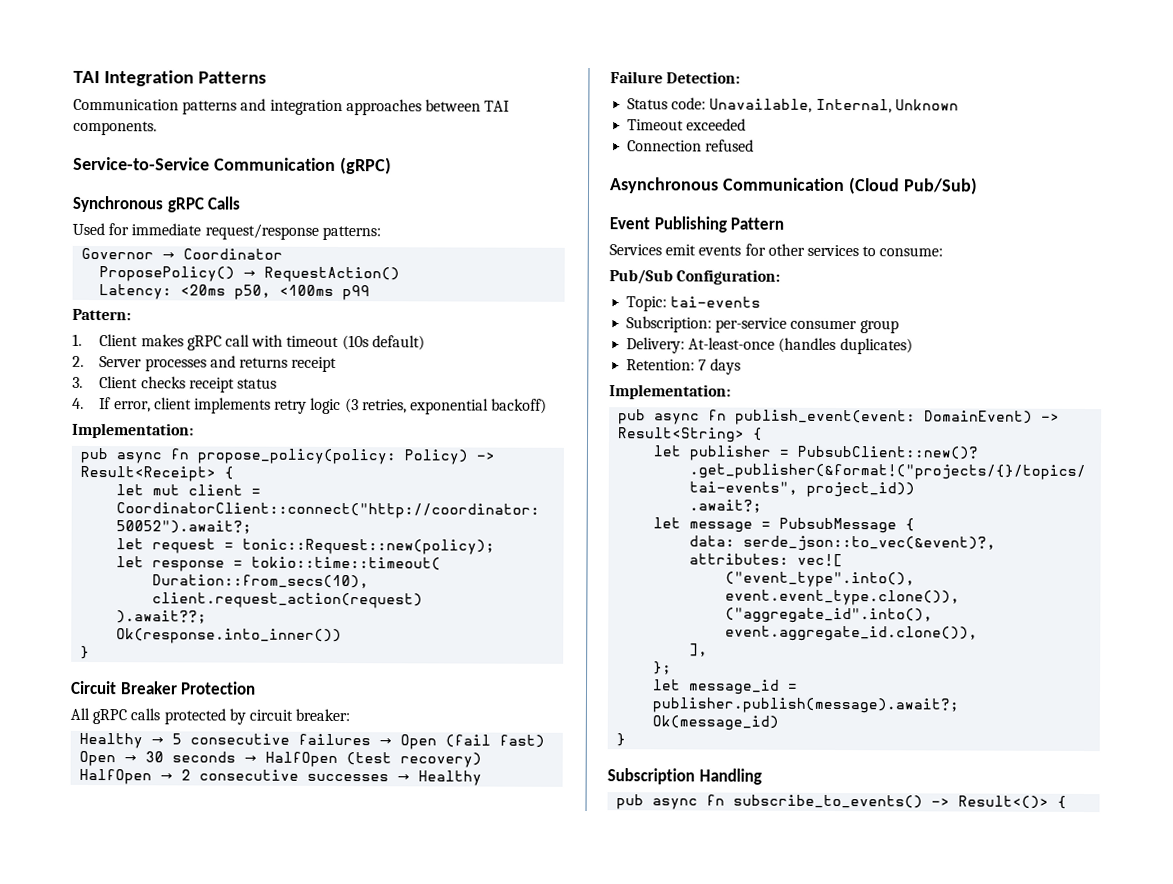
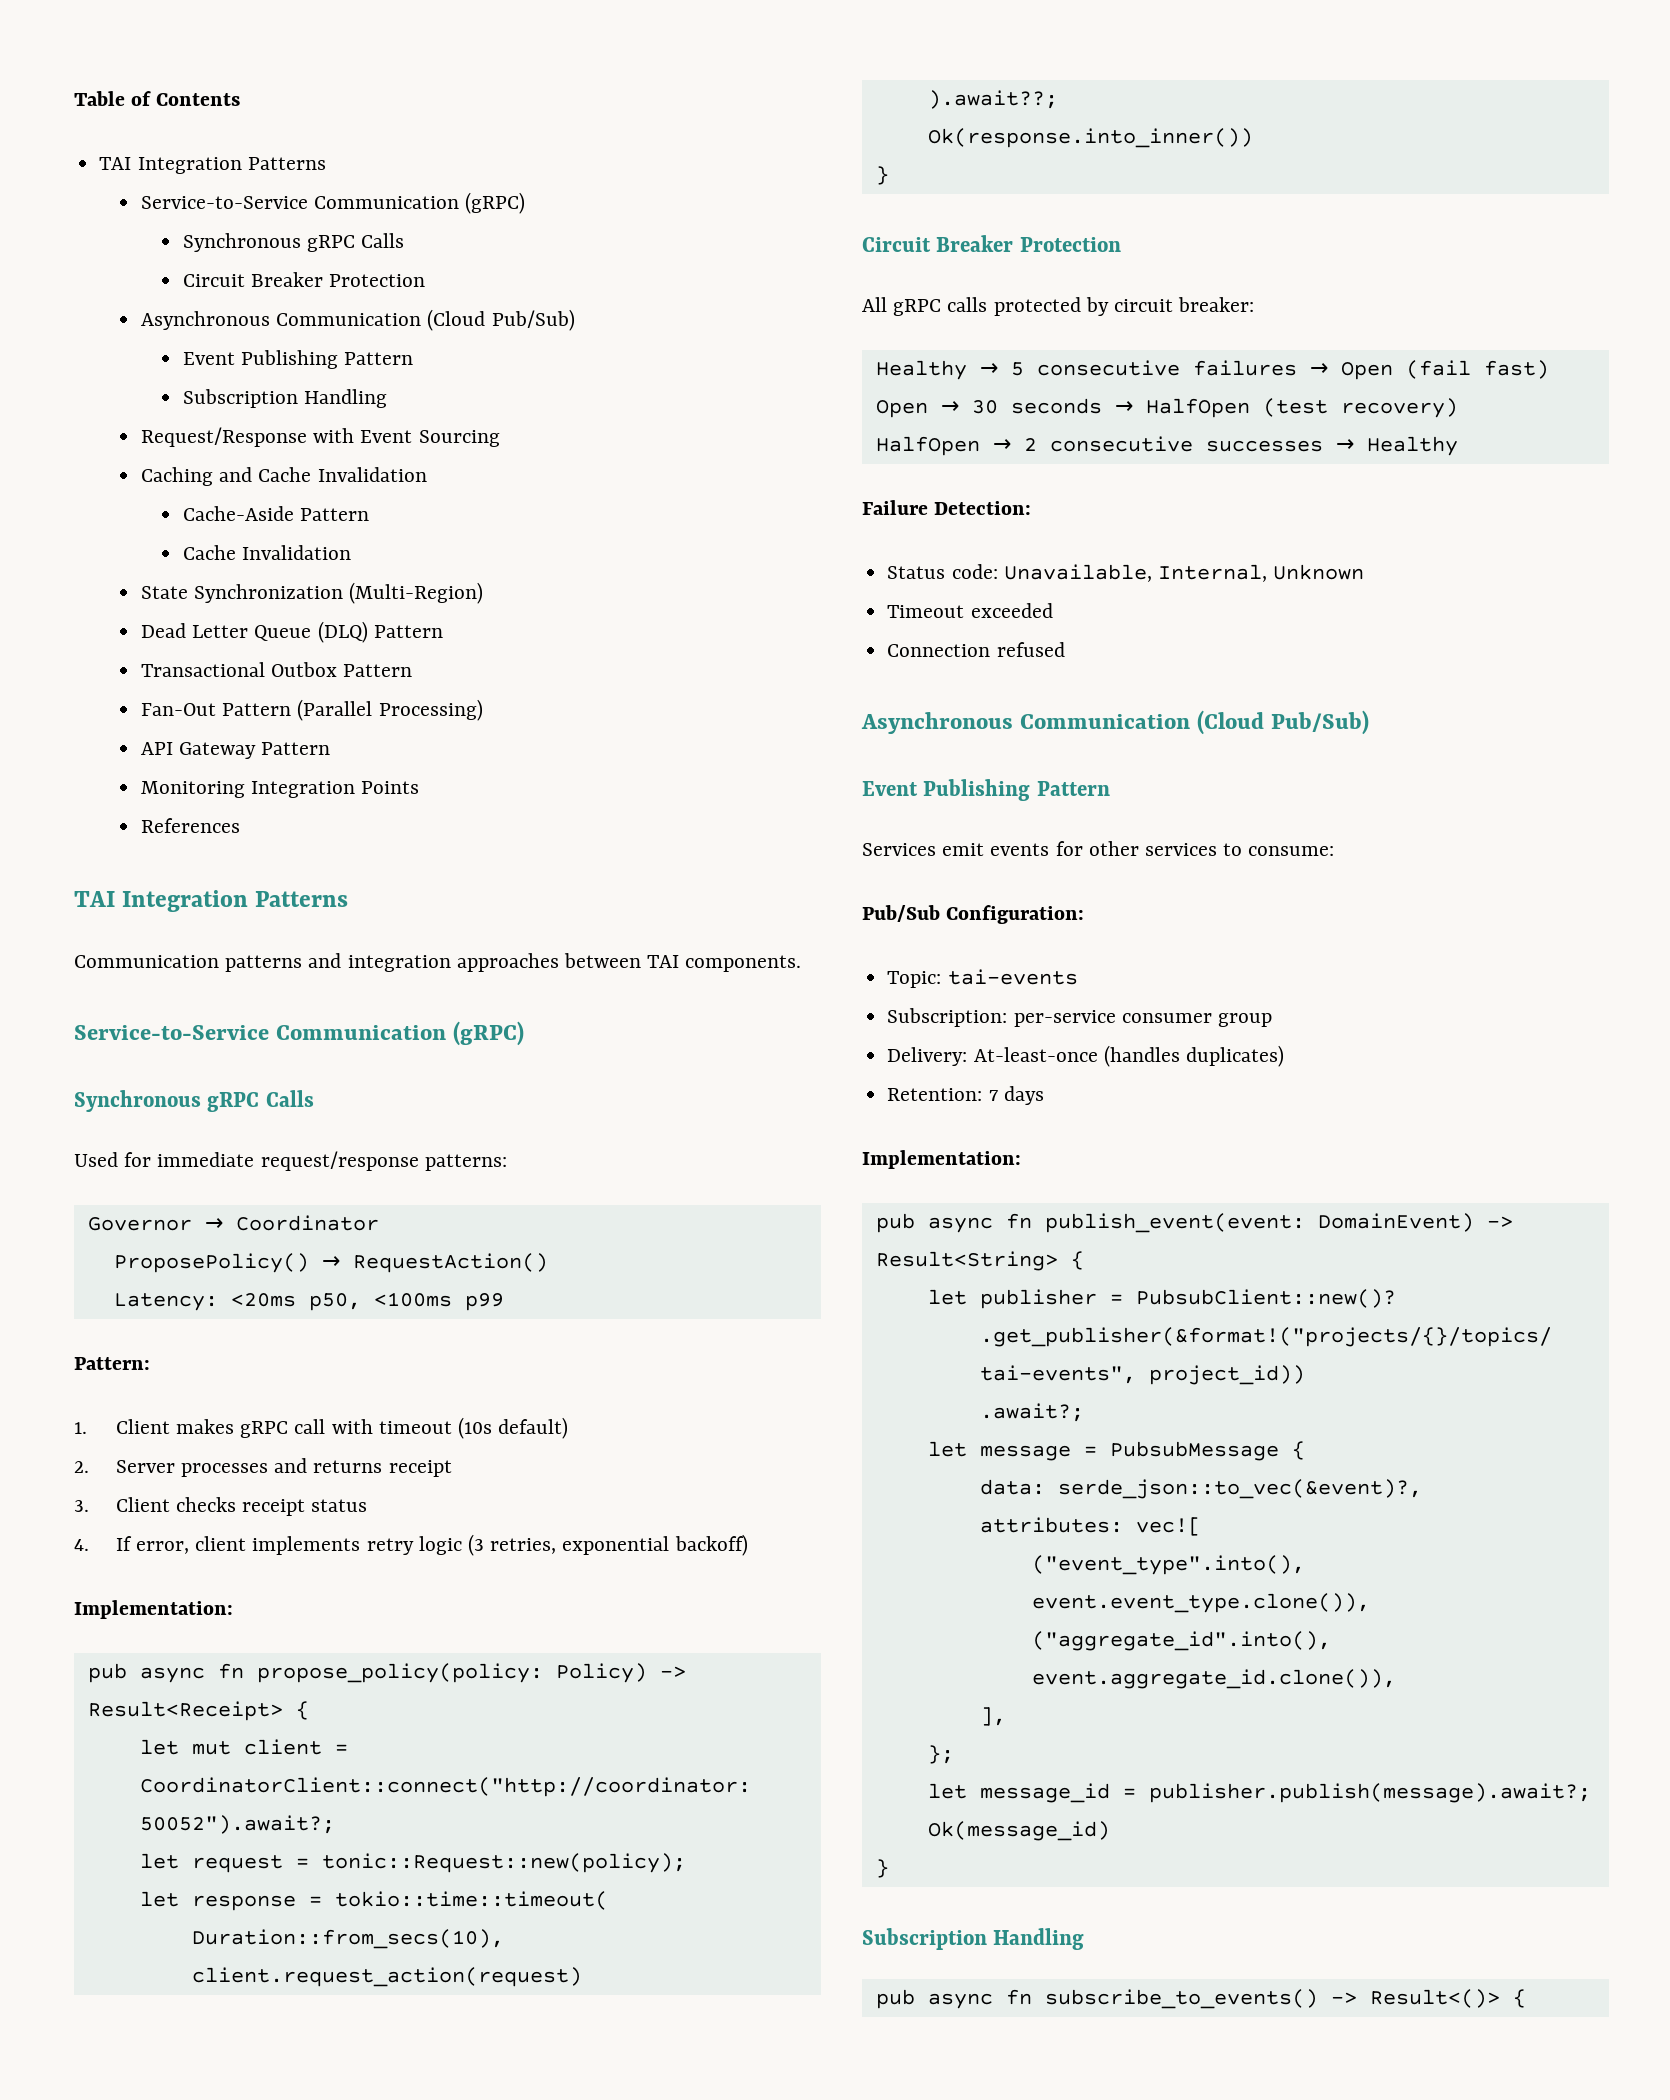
(73, 77) none -> [74,91,241,106] [99,157,326,174] [140,192,526,214] [182,233,405,252] [182,272,426,287] [140,309,575,331] [182,350,414,369] [182,389,387,408] [140,427,500,447] [140,467,427,486] [182,506,369,521] [182,545,351,560] [140,582,484,604] [140,621,443,643] [140,662,413,677] [140,699,483,721] [140,742,331,759] [140,781,420,798] [140,818,240,833] Table of Contents // TAI Integration Patterns // Service-to-Service Communication (gRPC) // Synchronous gRPC Calls // Circuit Breaker Protection // Asynchronous Communication (Cloud Pub/Sub) // Event Publishing Pattern // Subscription Handling // Request/Response with Event Sourcing // Caching and Cache Invalidation // Cache-Aside Pattern // Cache Invalidation // State Synchronization (Multi-Region) // Dead Letter Queue (DLQ) Pattern // Transactional Outbox Pattern // Fan-Out Pattern (Parallel Processing) // API Gateway Pattern // Monitoring Integration Points // References //

